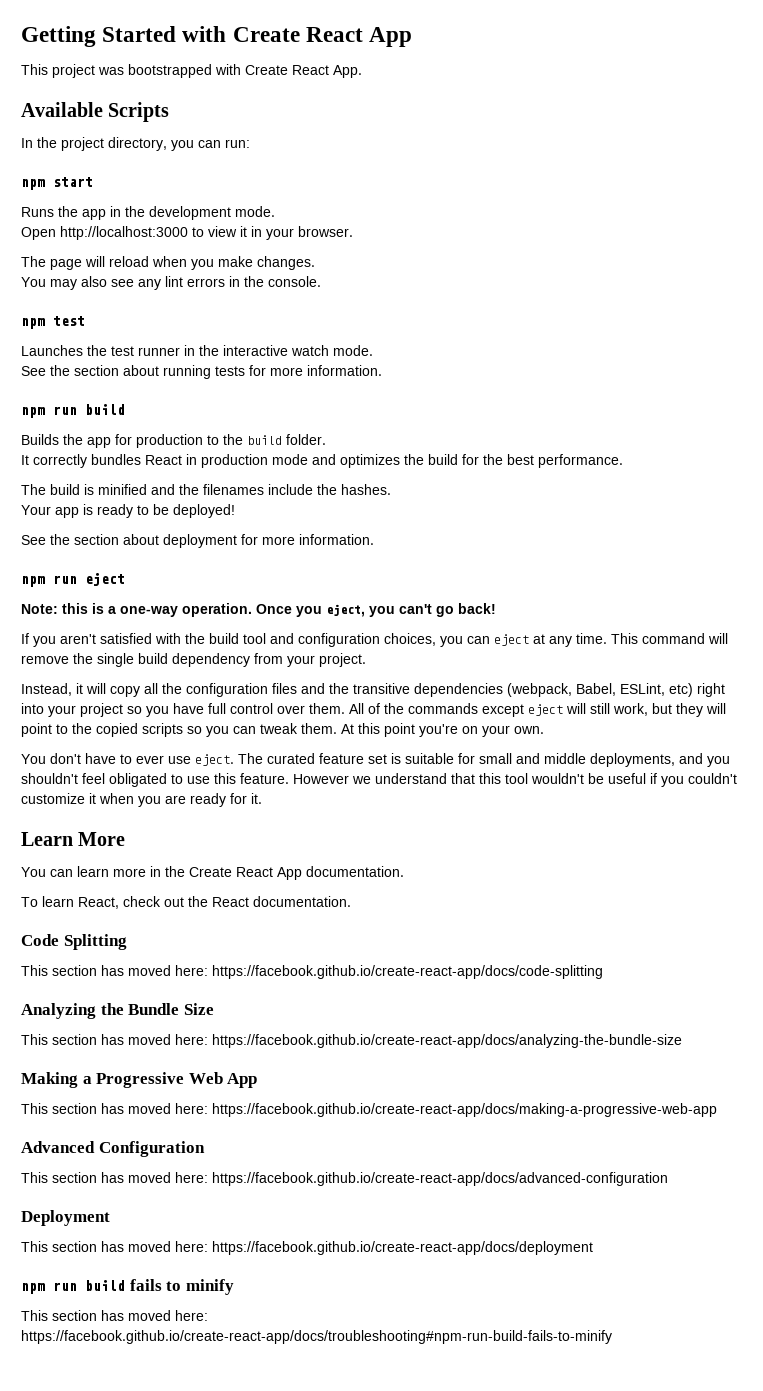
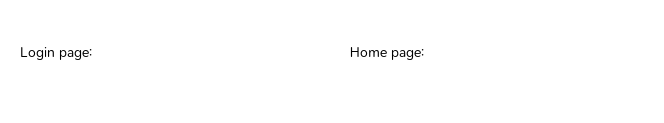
[21,26,413,47] [21,64,362,78] [21,102,170,122] [21,137,250,151] [21,177,93,190] [21,206,275,220] [21,226,353,240] [21,256,315,270] [21,276,321,290] [21,316,85,329] [21,345,373,356] [21,365,382,379] [21,404,125,418] [21,434,326,448] [21,454,623,468] [21,484,391,495] [21,504,235,518] [21,534,374,548] [21,573,125,587] [21,603,496,617] [21,633,728,647] [21,653,366,667] [21,683,725,697] [21,703,726,717] [21,723,544,737] [21,753,730,767] [21,773,737,787] [21,793,262,807] [21,832,126,846] [21,866,404,880] [21,896,351,909] [21,934,127,950] [21,965,603,979] [21,1003,214,1019] [21,1034,682,1048] [21,1072,258,1088] [21,1103,717,1117] [21,1141,205,1157] [21,1172,668,1186] [21,1210,110,1226] [21,1241,593,1255] [21,1279,234,1295] [21,1310,208,1321] [21,1330,612,1344] Getting Started with Create React App // This project was bootstrapped with Create React App. // Available Scripts // In the project directory, you can run: // npm start // Runs the app in the development mode. // Open http://localhost:3000 to view it in your browser. // The page will reload when you make changes. // You may also see any lint errors in the console. // npm test // Launches the test runner in the interactive watch mode. // See the section about running tests for more information. // npm run build // Builds the app for production to the build folder. // It correctly bundles React in production mode and optimizes the build for the best performance. // The build is minified and the filenames include the hashes. // Your app is ready to be deployed! // See the section about deployment for more information. // npm run eject // Note: this is a one-way operation. Once you eject, you can't go back! // If you aren't satisfied with the build tool and configuration choices, you can eject at any time. This command will remove the single build dependency from your project. // Instead, it will copy all the configuration files and the transitive dependencies (webpack, Babel, ESLint, etc) right into your project so you have full control over them. All of the commands except eject will still work, but they will point to the copied scripts so you can tweak them. At this point you're on your own. // You don't have to ever use eject. The curated feature set is suitable for small and middle deployments, and you shouldn't feel obligated to use this feature. However we understand that this tool wouldn't be useful if you couldn't customize it when you are ready for it. // Learn More // You can learn more in the Create React App documentation. // To learn React, check out the React documentation. // Code Splitting // This section has moved here: https://facebook.github.io/create-react-app/docs/code-splitting // Analyzing the Bundle Size // This section has moved here: https://facebook.github.io/create-react-app/docs/analyzing-the-bundle-size // Making a Progressive Web App // This section has moved here: https://facebook.github.io/create-react-app/docs/making-a-progressive-web-app // Advanced Configuration // This section has moved here: https://facebook.github.io/create-react-app/docs/advanced-configuration // Deployment // This section has moved here: https://facebook.github.io/create-react-app/docs/deployment // npm run build fails to minify // This section has moved here: https://facebook.github.io/create-react-app/docs/troubleshooting#npm-run-build-fails-to-minify -> [20,47,92,60] [350,47,424,60] Login page: // Home page:

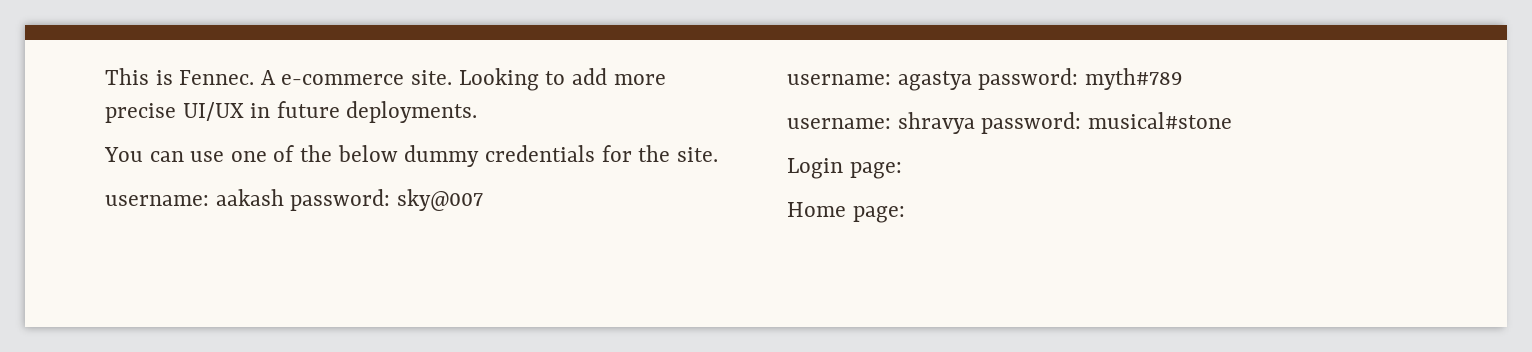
(20, 53) none -> [105,68,666,91] [105,101,478,123] [104,145,718,167] [105,189,483,211] [787,68,1183,91] [787,112,1232,134] This is Fennec. A e-commerce site. Looking to add more precise UI/UX in future deployments. // You can use one of the below dummy credentials for the site. // username: aakash password: sky@007 // username: agastya password: myth#789 // username: shravya password: musical#stone //

